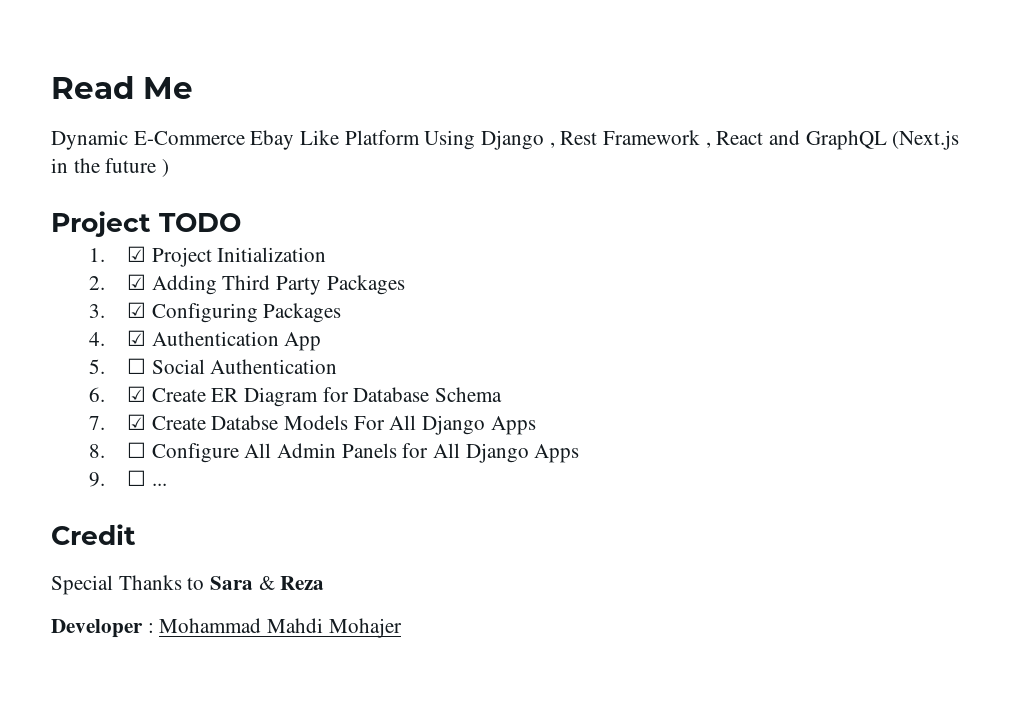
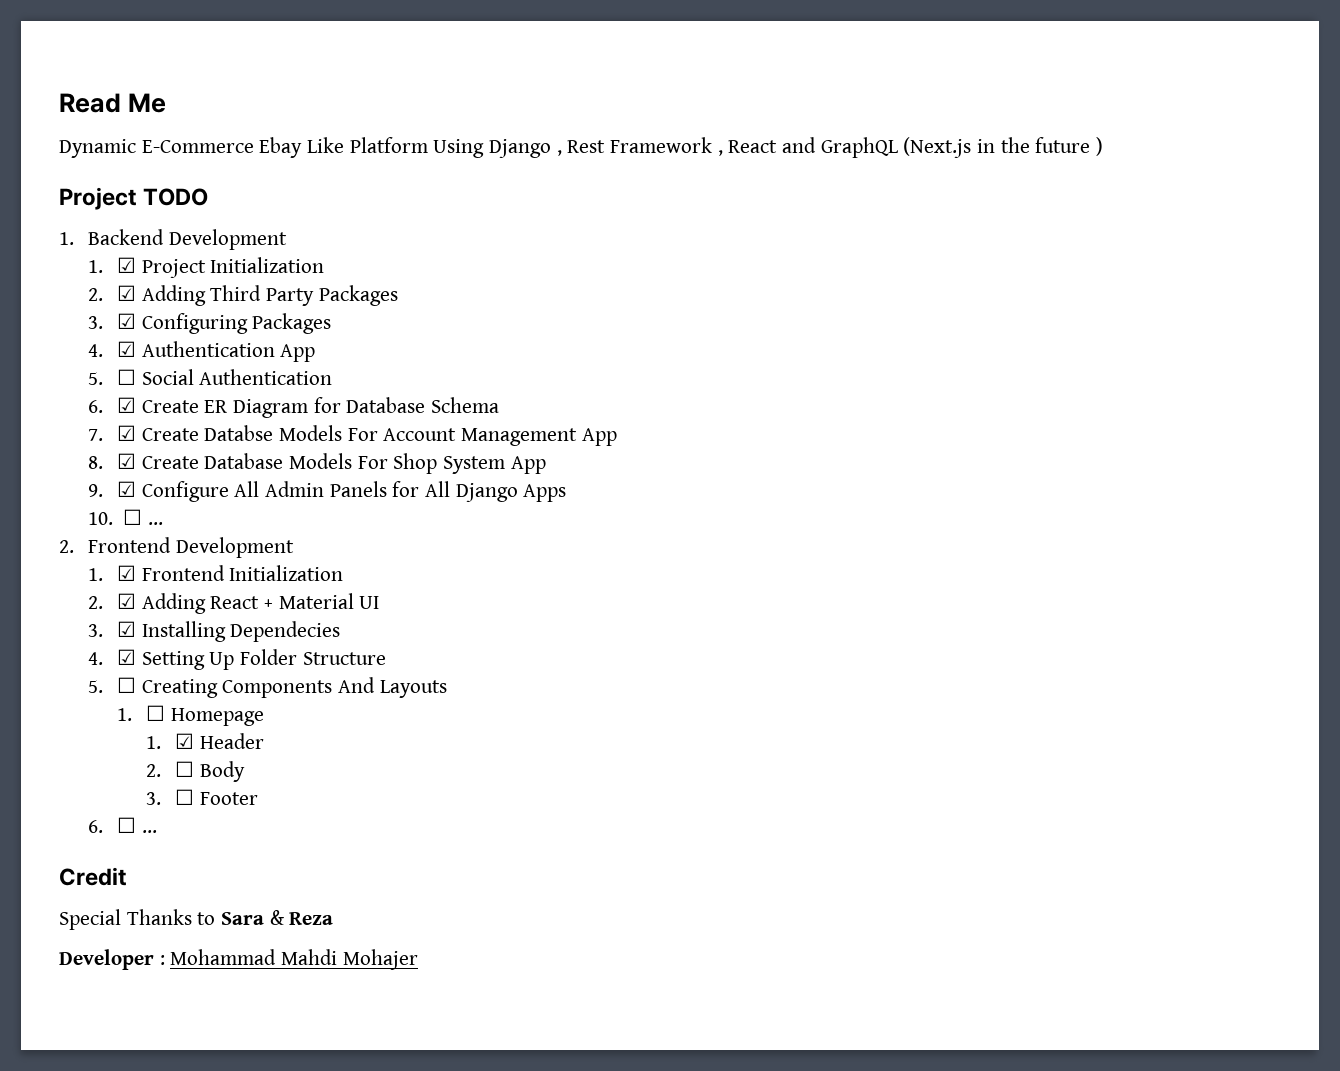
(241, 222) none -> [59,229,287,250] // 1. Backend Development
[389,415,536,435] [88,442,146,458] All Django Apps // 8. ☐ -> [383,428,617,446] [87,453,546,474] [87,481,136,497] Account Management App // 8. ☑ Create Database Models For Shop System App // 9. ☑
[88,472,105,487] 9. -> [87,509,164,525] [59,537,294,558] [87,565,344,581] [87,593,380,614] [87,621,341,642] [87,649,386,670] [87,677,447,698] [116,705,264,726] [145,733,264,749] [145,761,245,782] [145,789,258,805] [87,820,103,833] 10. ☐ ... // 2. Frontend Development // 1. ☑ Frontend Initialization // 2. ☑ Adding React + Material UI // 3. ☑ Installing Dependecies // 4. ☑ Setting Up Folder Structure // 5. ☐ Creating Components And Layouts // 1. ☐ Homepage // 1. ☑ Header // 2. ☐ Body // 3. ☐ Footer // 6.

